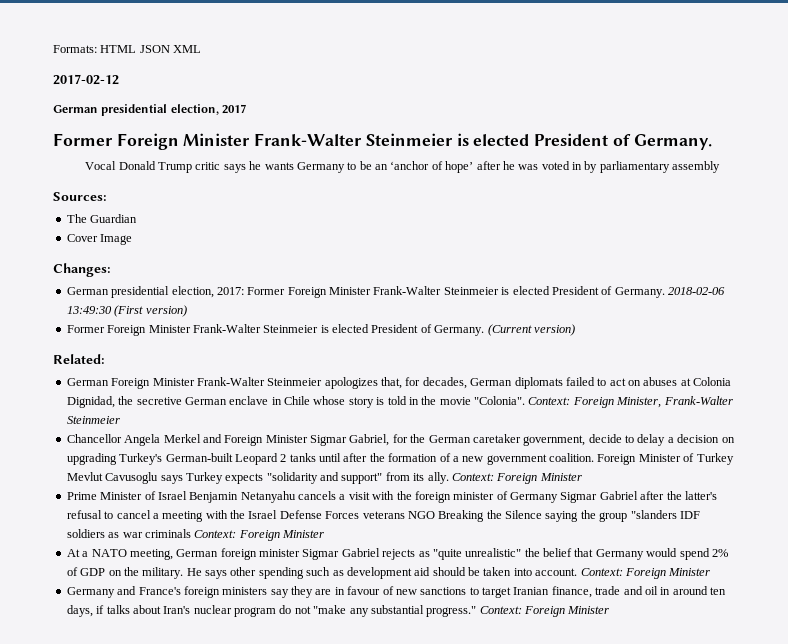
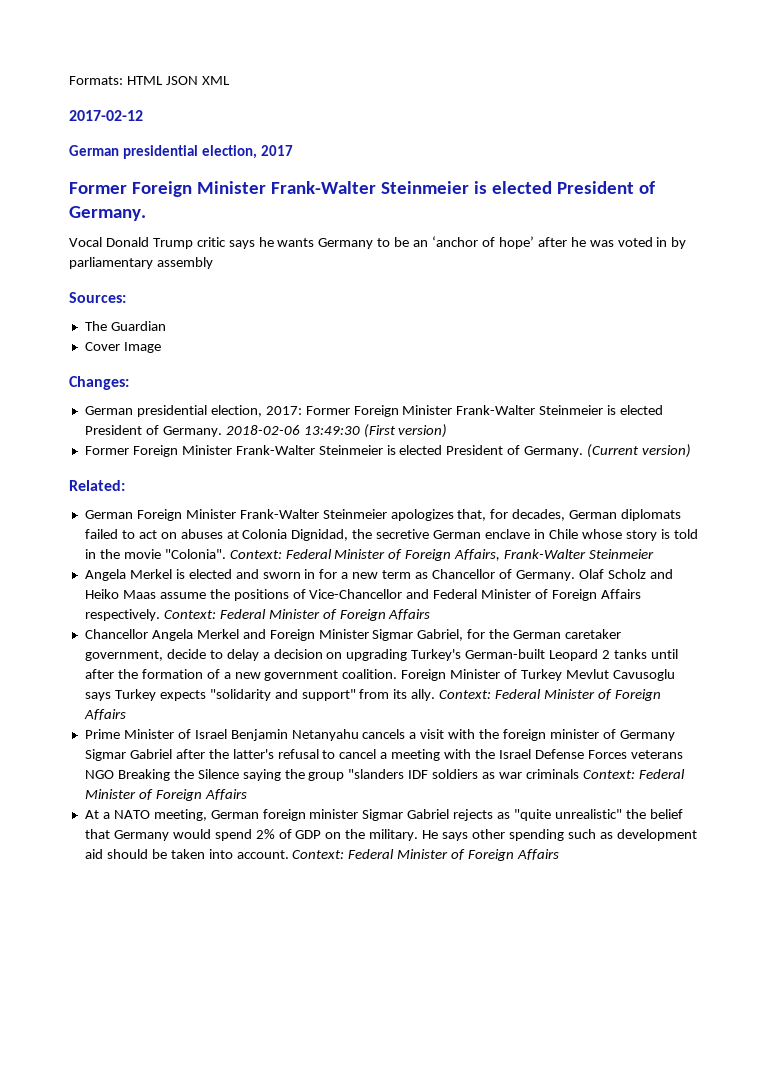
[572,396,733,408] [66,416,120,424] Foreign Minister, Frank-Walter Steinmeier -> [285,549,655,561] [84,569,673,581] [84,589,641,601] [84,609,431,621] Federal Minister of Foreign Affairs, Frank-Walter Steinmeier // Angela Merkel is elected and sworn in for a new term as Chancellor of Germany. Olaf Scholz and Heiko Maas assume the positions of Vice-Chancellor and Federal Minister of Foreign Affairs respectively. Context: Federal Minister of Foreign Affairs
[496,473,582,484] Foreign Minister -> [495,689,661,701] [83,709,126,720] Federal Minister of Foreign Affairs
[238,530,324,541] Foreign Minister -> [638,769,685,779] [84,789,247,801] Federal Minister of Foreign Affairs
[624,568,711,579] [66,586,726,598] [66,605,610,617] Foreign Minister // Germany and France's foreign ministers say they are in favour of new sanctions to target Iranian finance, trade and oil in around ten days, if talks about Iran's nuclear program do not "make any substantial progress." Context: Foreign Minister -> [348,849,560,861] Federal Minister of Foreign Affairs

